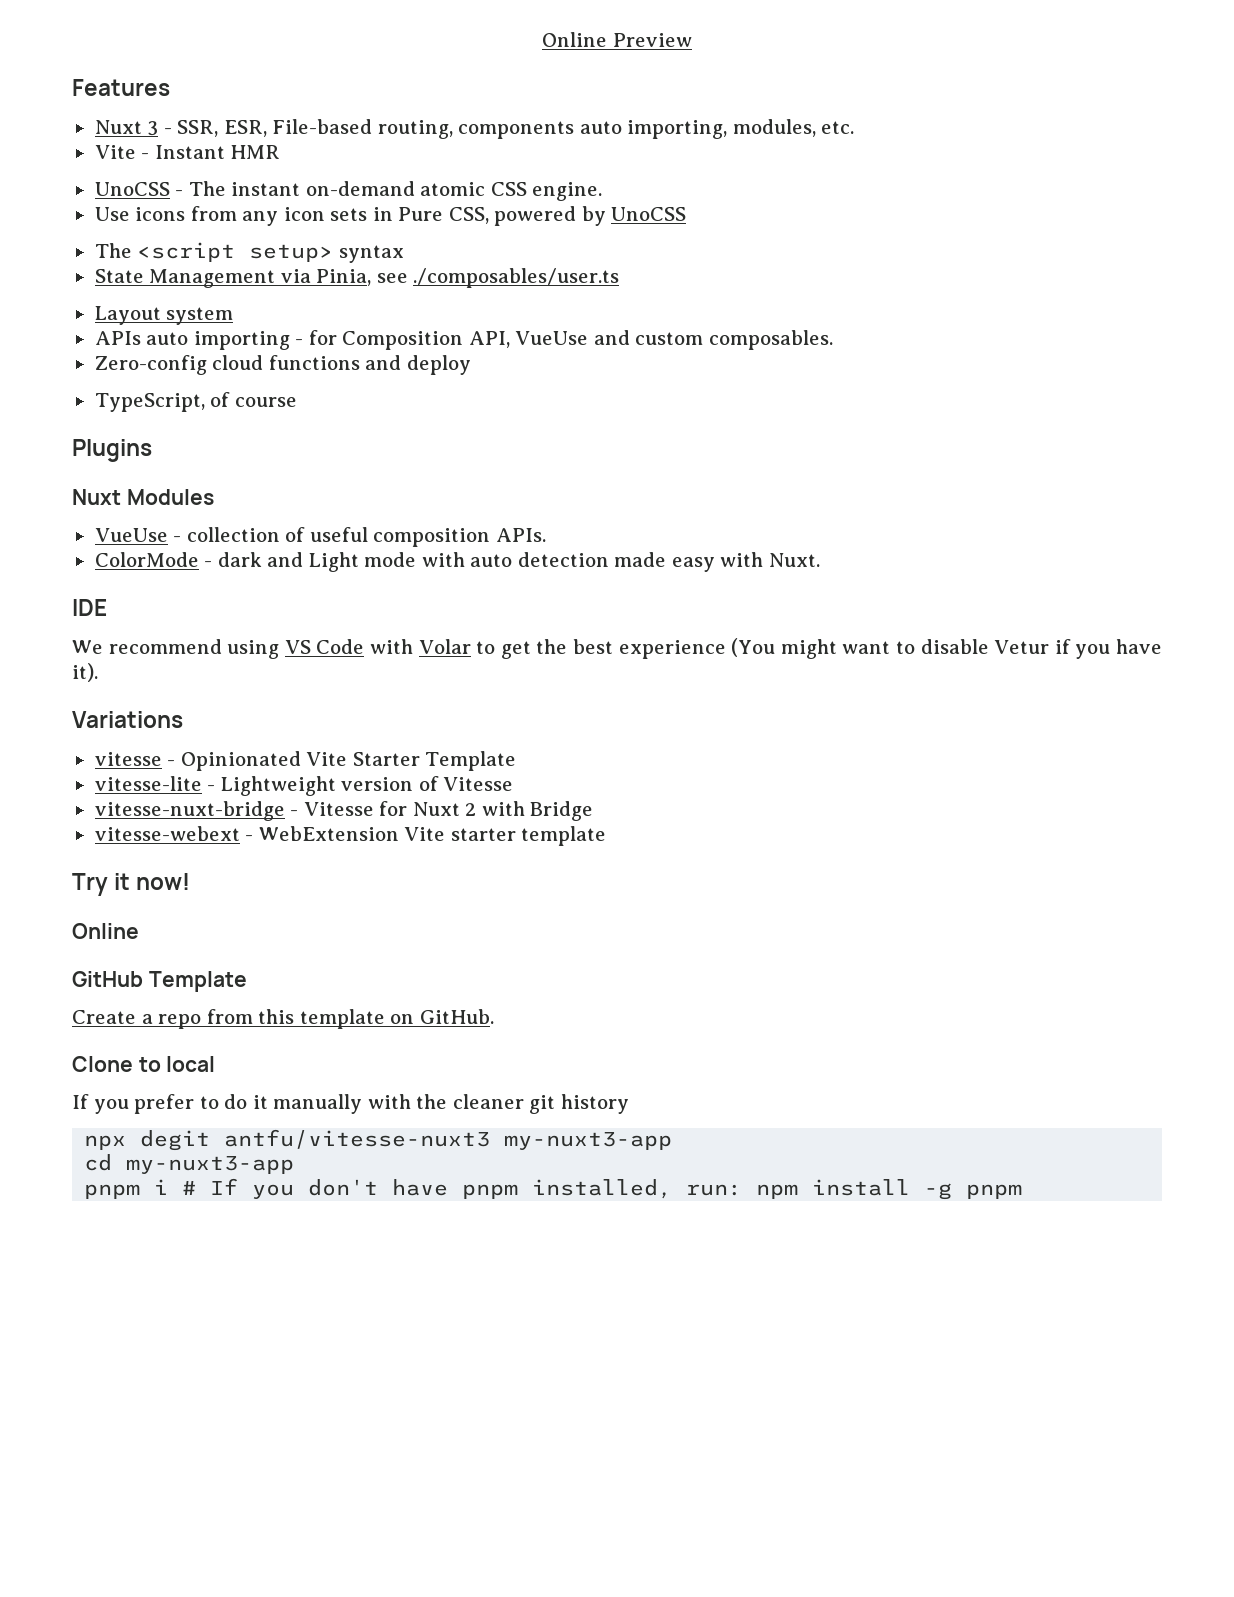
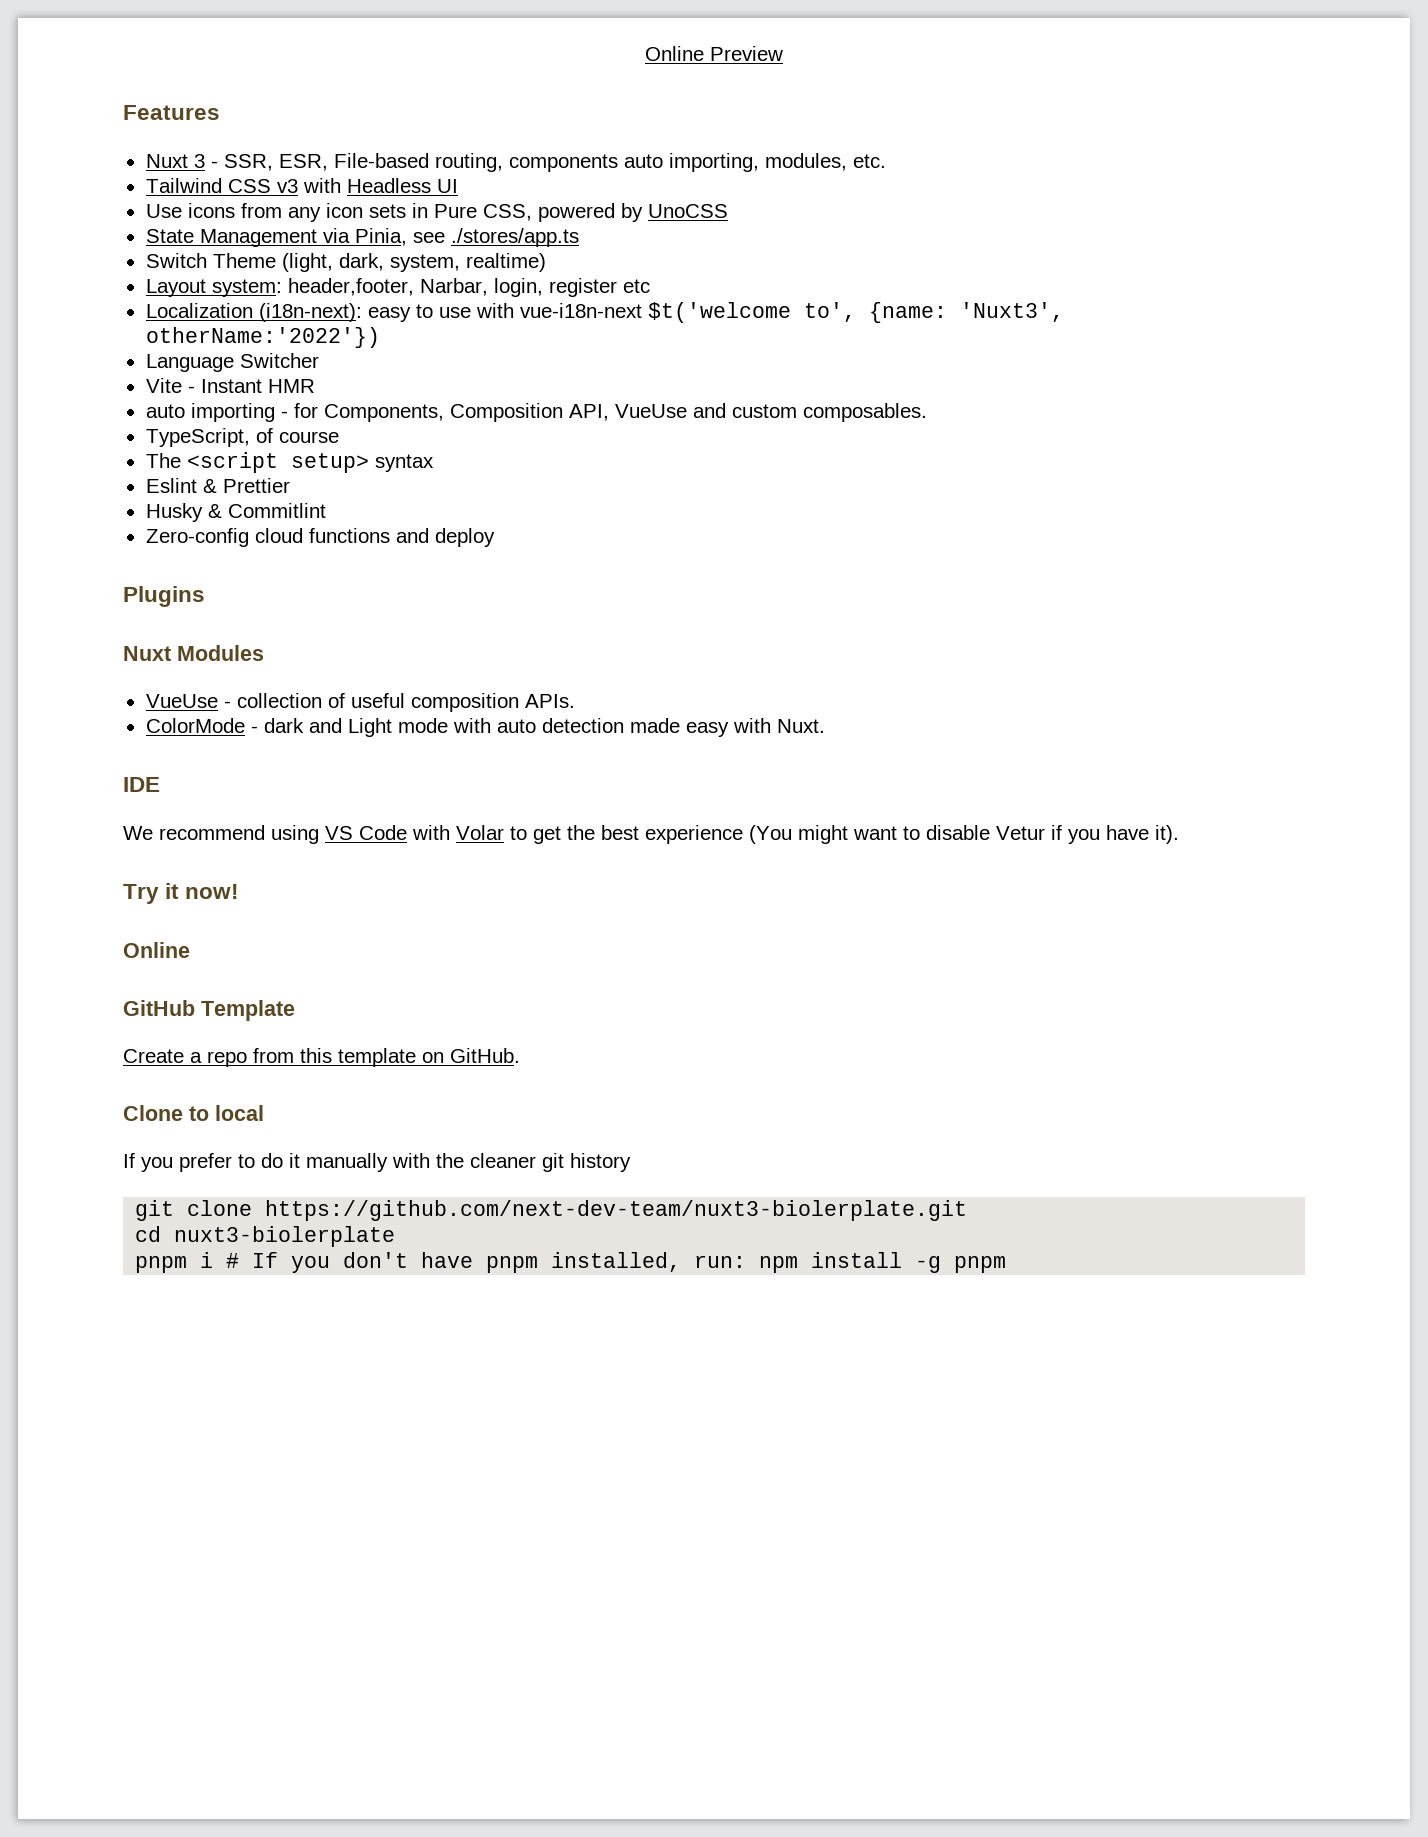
[94,145,281,159] [94,181,603,201] Vite - Instant HMR // UnoCSS - The instant on-demand atomic CSS engine. -> [145,178,458,193] Tailwind CSS v3 with Headless UI
[94,242,404,263] // The <script setup> syntax -> (728, 211) none
[413,268,620,288] [94,306,234,325] [94,331,141,345] ./composables/user.ts // Layout system // APIs -> [450,228,579,247] [145,253,546,272] [145,278,650,297] [145,302,1064,323] [145,327,380,348] [145,353,319,372] [145,378,315,393] ./stores/app.ts // Switch Theme (light, dark, system, realtime) // Layout system: header,footer, Narbar, login, register etc // Localization (i18n-next): easy to use with vue-i18n-next $t('welcome to', {name: 'Nuxt3', otherName:'2022'}) // Language Switcher // Vite - Instant HMR //
(337, 337) none -> [323,404,444,422] Components,
(833, 340) none -> [145,428,339,447] [145,452,434,473] [145,478,290,493] [145,503,326,522] // TypeScript, of course // The <script setup> syntax // Eslint & Prettier // Husky & Commitlint
[94,392,297,412] // TypeScript, of course -> (495, 537) none
[72,711,183,728] [94,751,517,771] [94,776,514,796] [94,801,594,821] [94,826,607,846] // Variations // vitesse - Opinionated Vite Starter Template // vitesse-lite - Lightweight version of Vitesse // vitesse-nuxt-bridge - Vitesse for Nuxt 2 with Bridge // vitesse-webext - WebExtension Vite starter template -> (1179, 834) none
[84,1129,673,1151] npx degit antfu/vitesse-nuxt3 my-nuxt3-app -> [135,1200,968,1221] git clone https://github.com/next-dev-team/nuxt3-biolerplate.git
[126,1156,295,1174] my-nuxt3-app -> [174,1226,396,1247] nuxt3-biolerplate

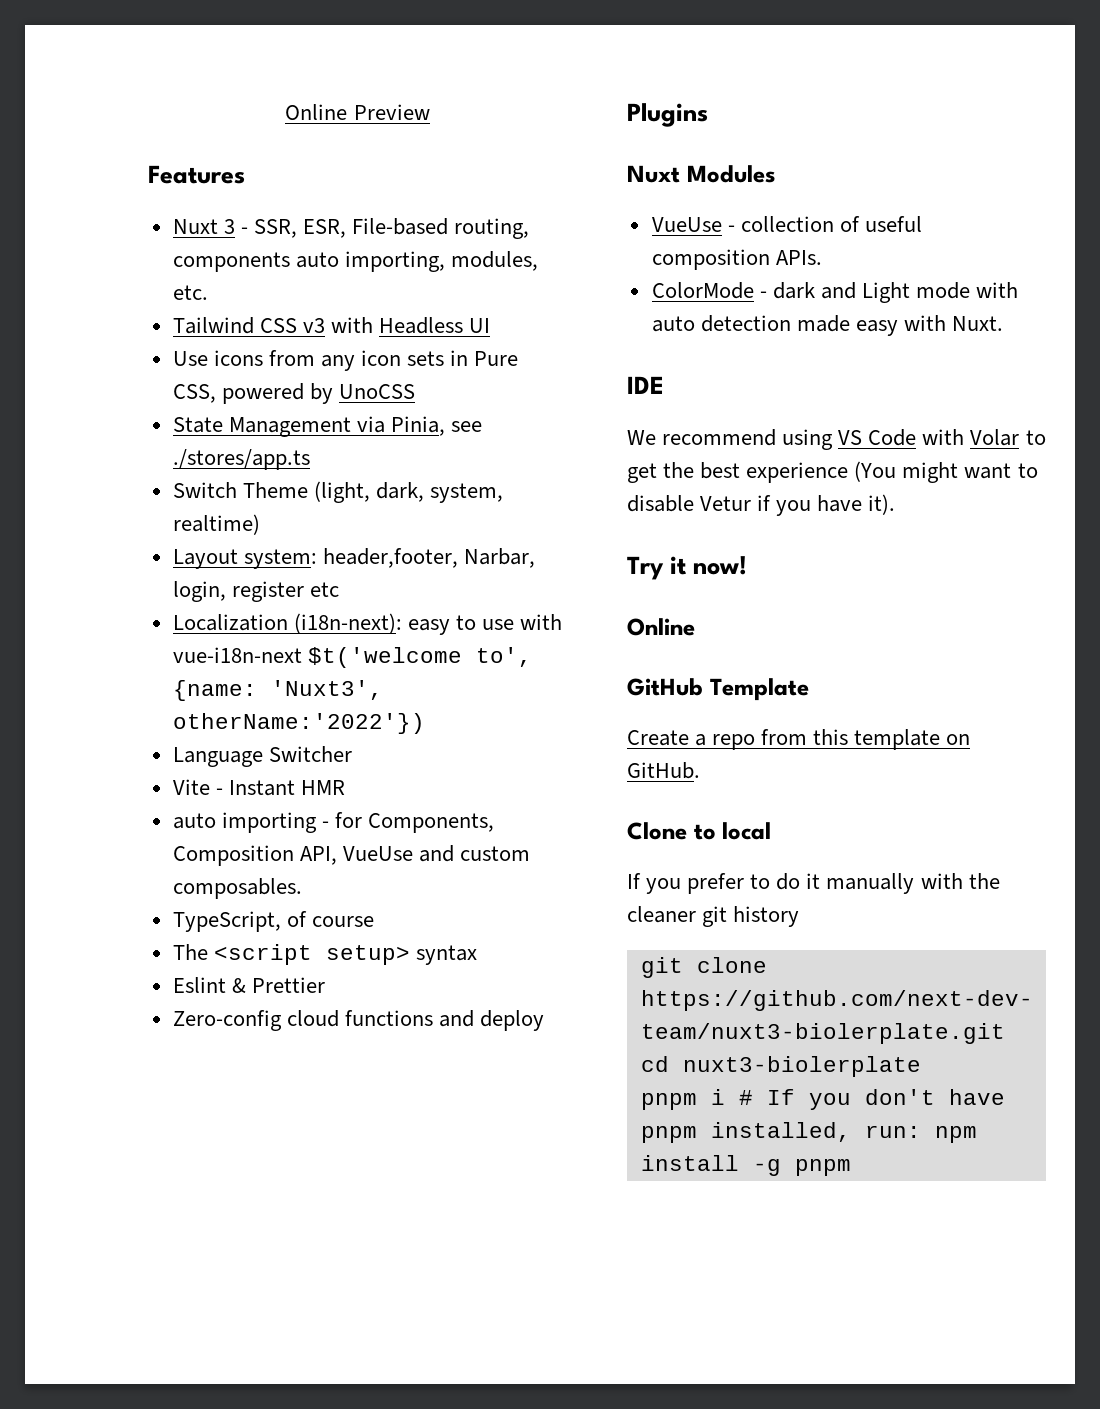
[145,503,326,522] // Husky & Commitlint -> (325, 985) none

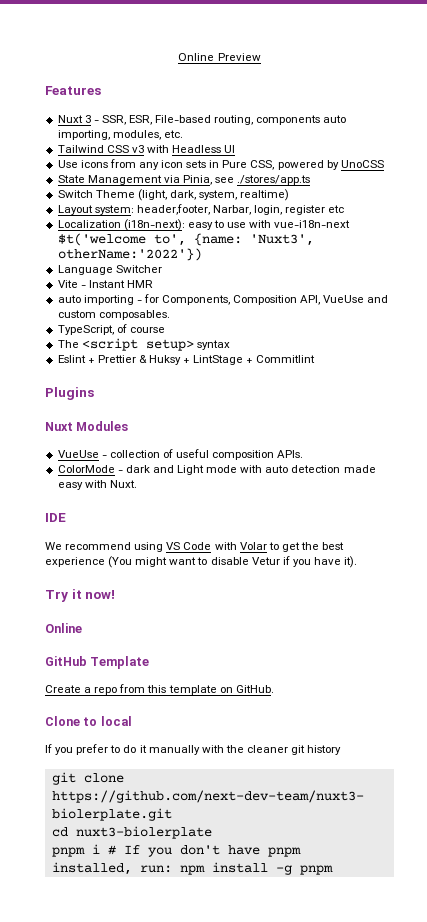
[231,977,325,993] [172,1010,545,1031] & Prettier // Zero-config cloud functions and deploy -> [87,355,316,365] + Prettier & Huksy + LintStage + Commitlint

